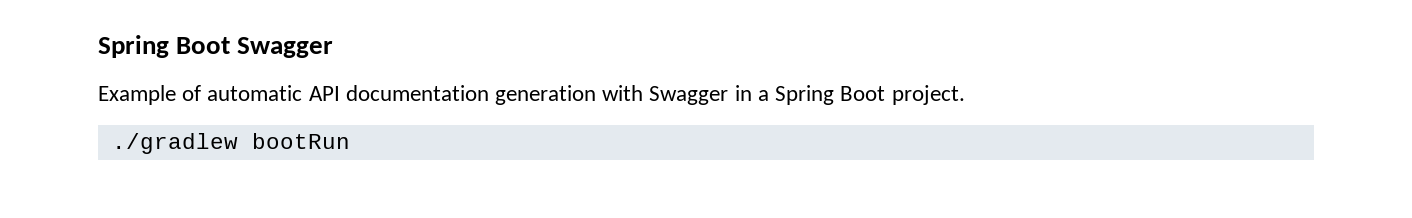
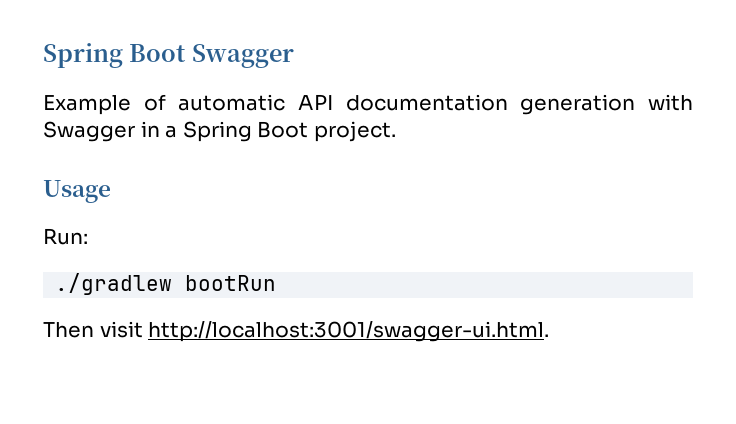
(965, 95) none -> [43,180,111,203] [43,228,88,245] // Usage // Run:
(350, 141) none -> [43,321,550,342] // Then visit http://localhost:3001/swagger-ui.html.

